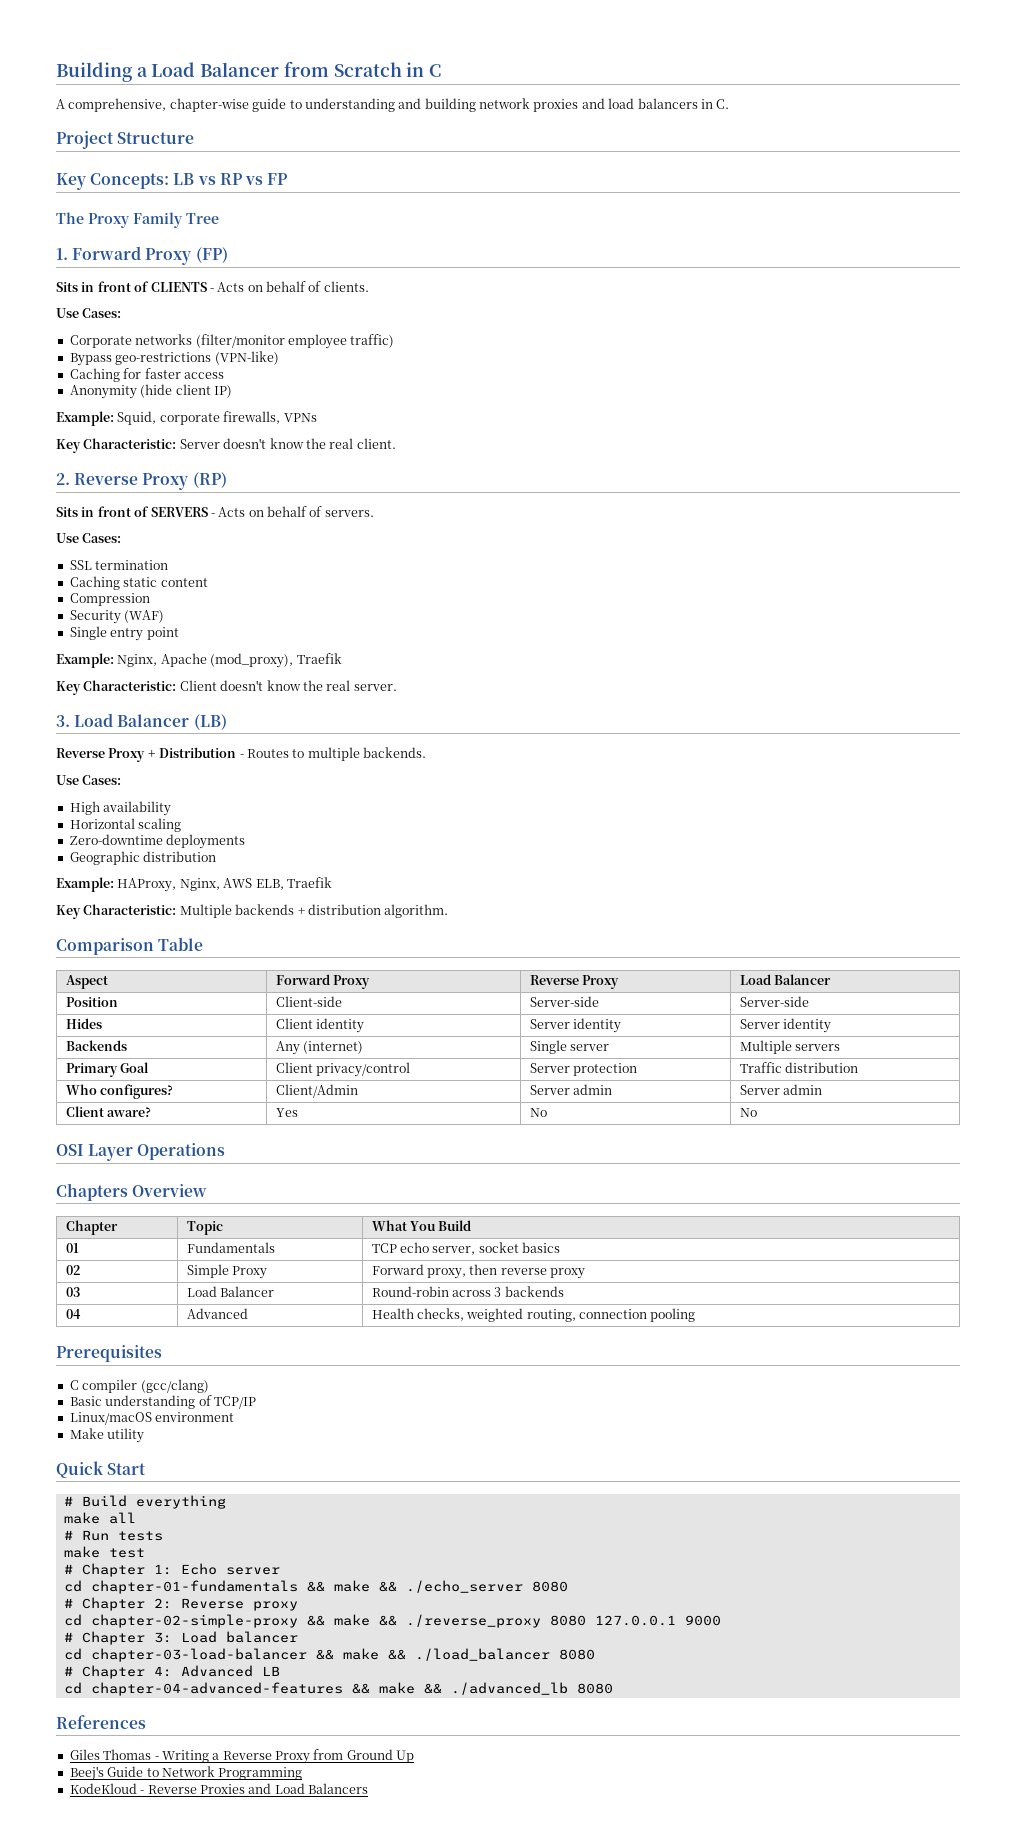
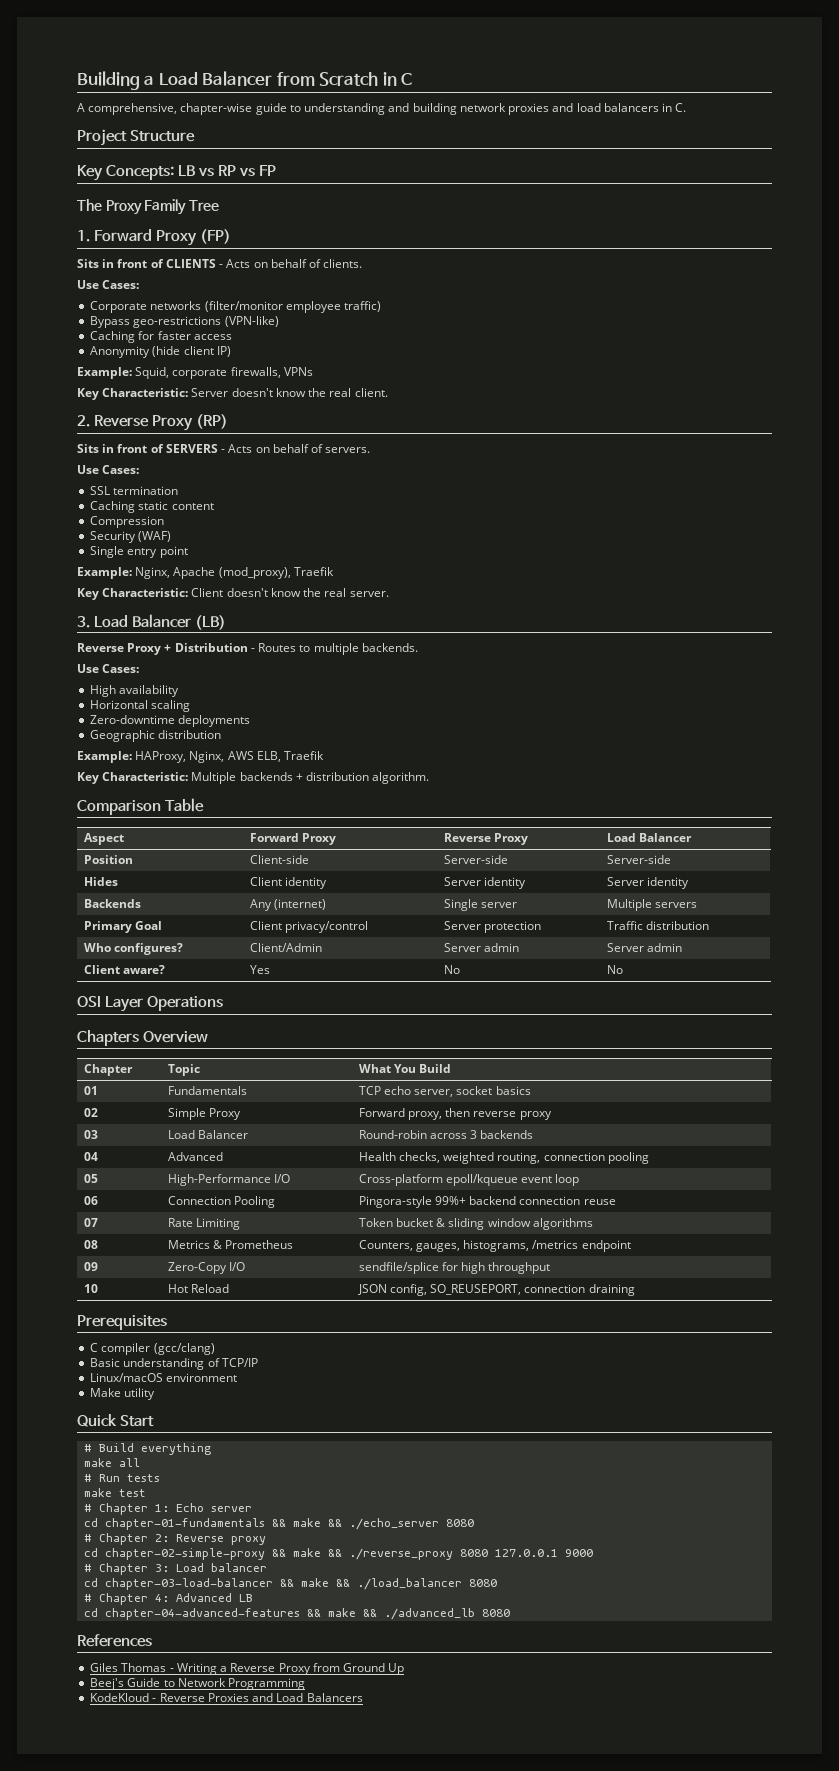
(696, 1315) none -> [83,1174,98,1183] [167,1174,290,1186] [358,1174,580,1186] [83,1196,98,1205] [167,1196,275,1208] [358,1196,616,1208] [83,1218,98,1227] [167,1218,240,1230] [358,1218,593,1230] [83,1240,98,1249] [167,1240,294,1249] [358,1240,631,1252] [83,1262,98,1271] [167,1262,245,1274] [358,1262,551,1274] [83,1284,98,1293] [167,1284,229,1293] [357,1284,635,1296] // 05 | High-Performance I/O | Cross-platform epoll/kqueue event loop // 06 | Connection Pooling | Pingora-style 99%+ backend connection reuse // 07 | Rate Limiting | Token bucket & sliding window algorithms // 08 | Metrics & Prometheus | Counters, gauges, histograms, /metrics endpoint // 09 | Zero-Copy I/O | sendfile/splice for high throughput // 10 | Hot Reload | JSON config, SO_REUSEPORT, connection draining

